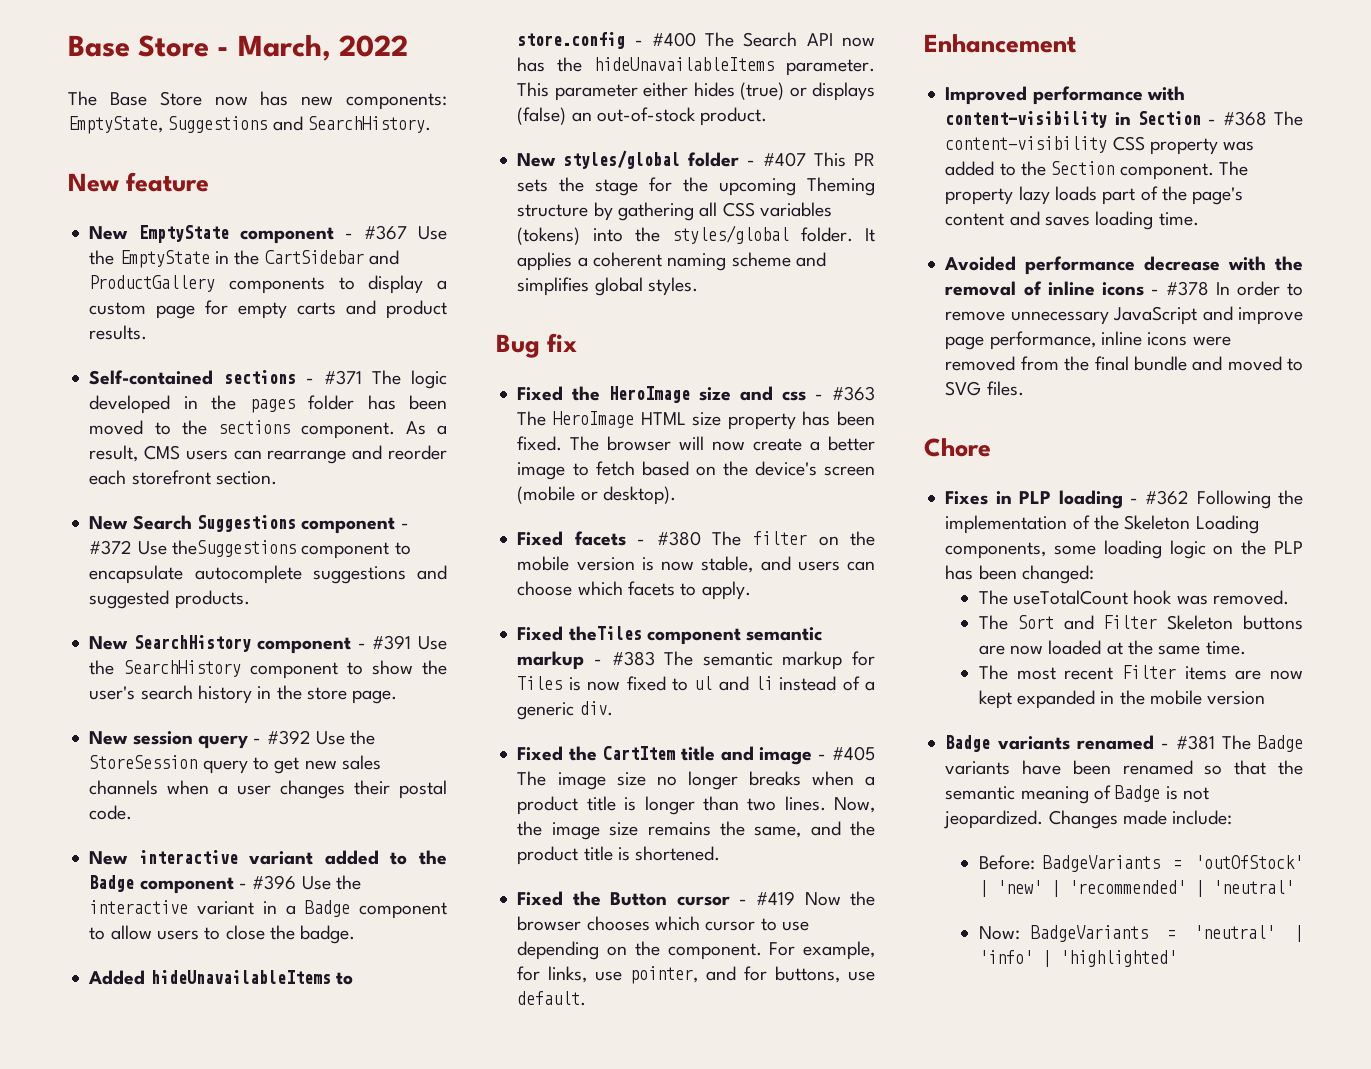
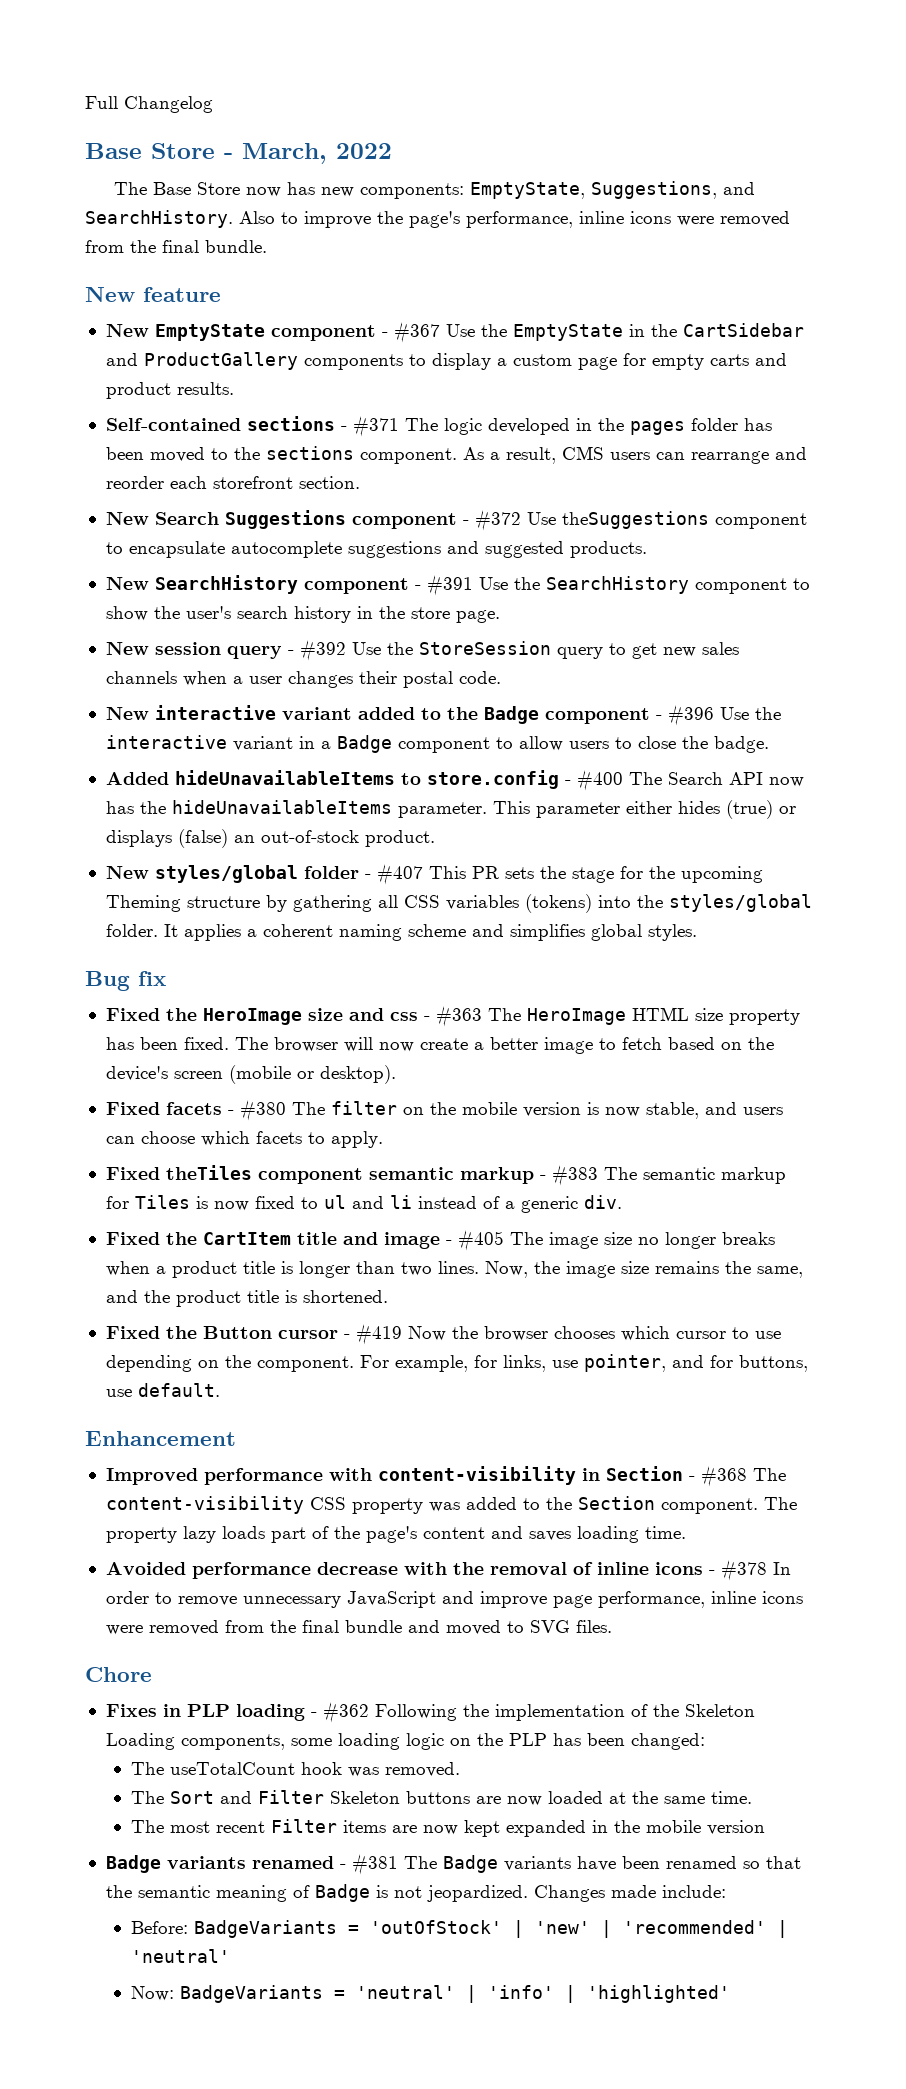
(68, 46) none -> [85,96,213,113] Full Changelog //
[168,116,268,133] Suggestions -> [590,181,717,199] Suggestions,
(431, 124) none -> [239,211,790,228] [85,240,267,253] Also to improve the page's performance, inline icons were removed from the final bundle.

